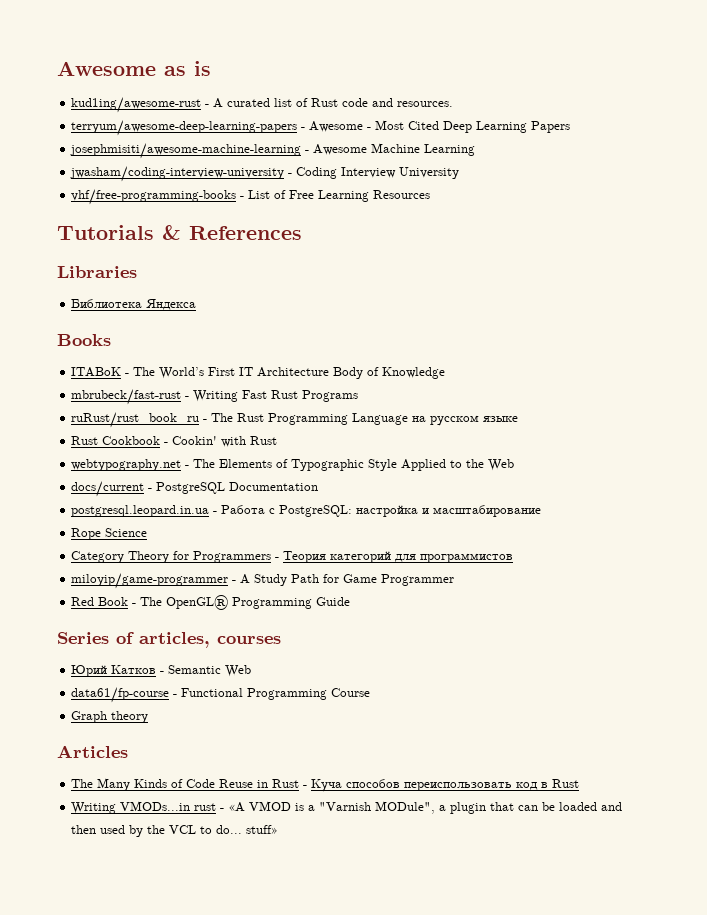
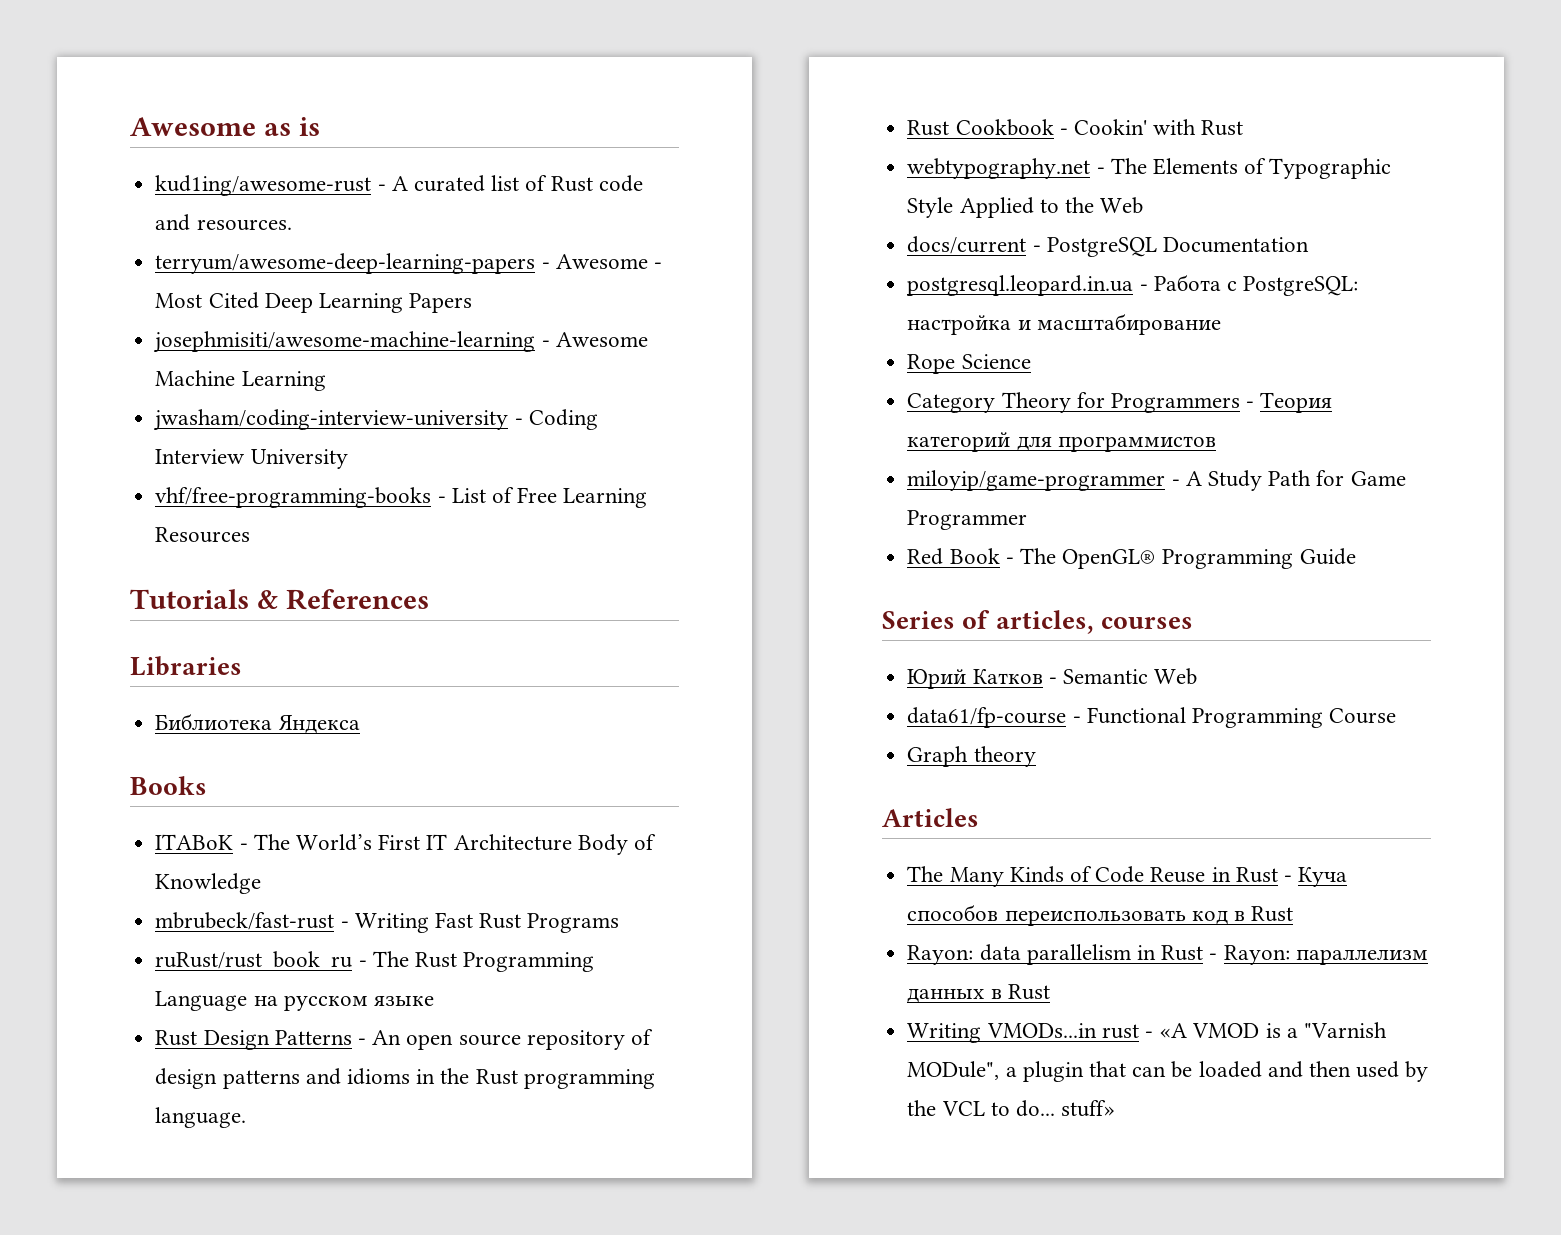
(519, 419) none -> [155,1029,653,1050] [155,1068,655,1089] [155,1107,247,1128] // Rust Design Patterns - An open source repository of design patterns and idioms in the Rust programming language.
(580, 783) none -> [907,944,1428,965] [907,984,1050,1003] // Rayon: data parallelism in Rust - Rayon: параллелизм данных в Rust

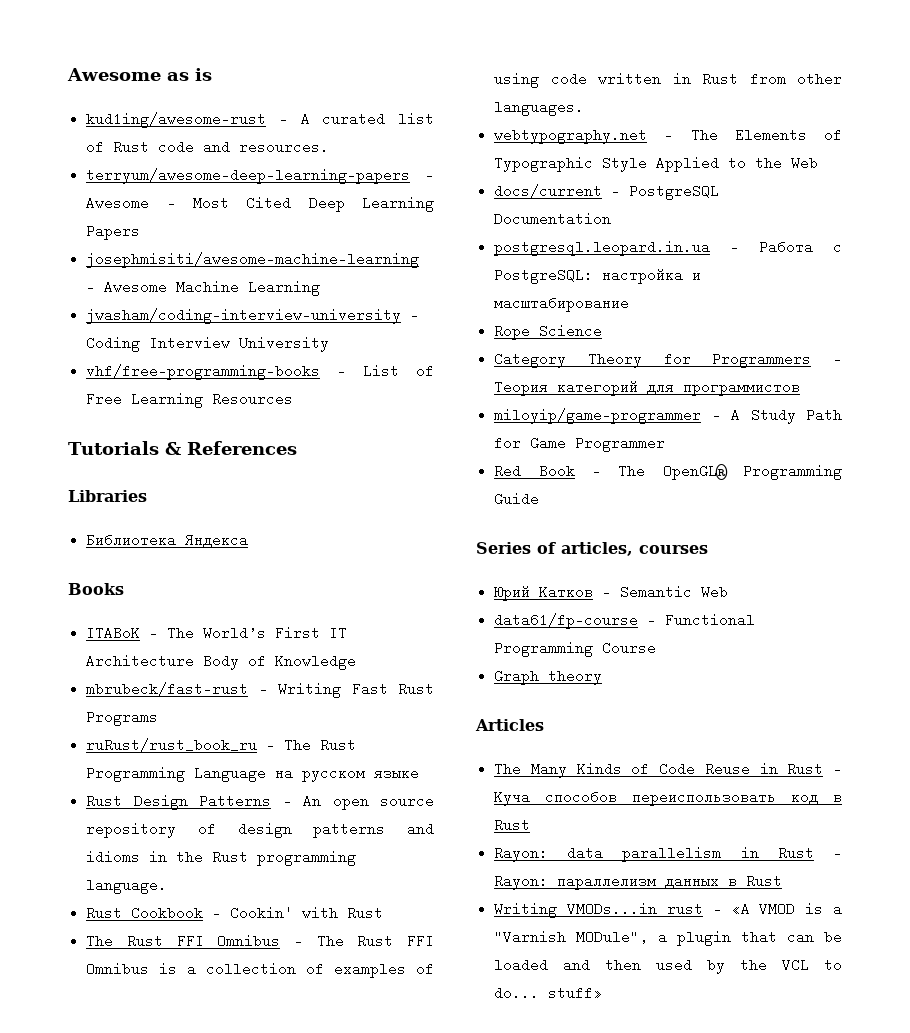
(1244, 128) none -> [86,934,434,948] [86,962,435,978] [494,72,842,88] [494,100,585,116] // The Rust FFI Omnibus - The Rust FFI Omnibus is a collection of examples of using code written in Rust from other languages.

